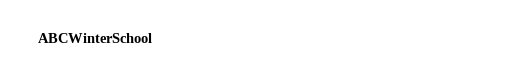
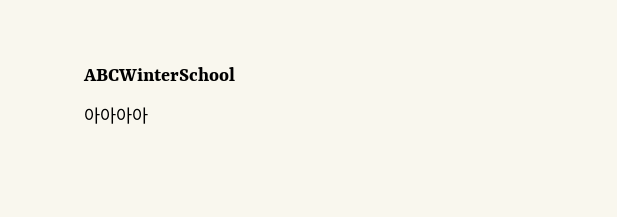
(152, 38) none -> [84,107,148,124] // 아아아아

